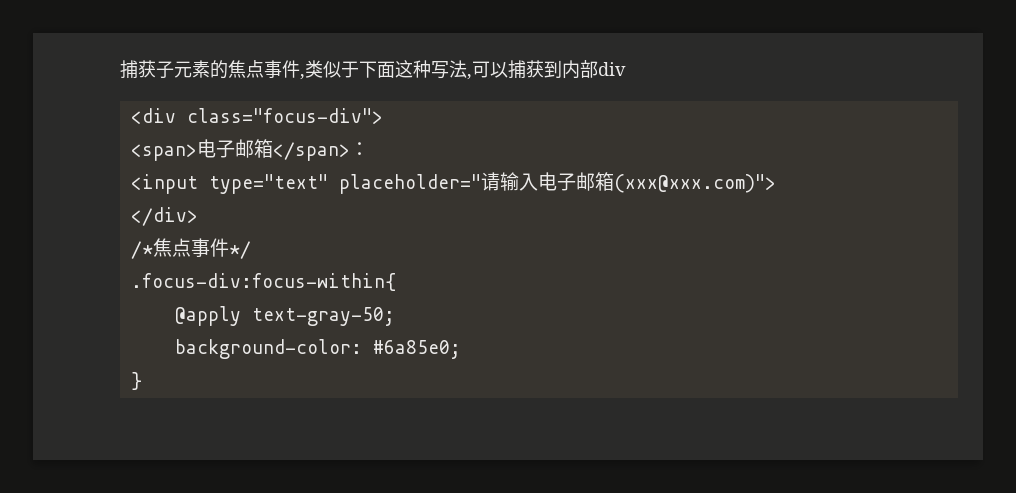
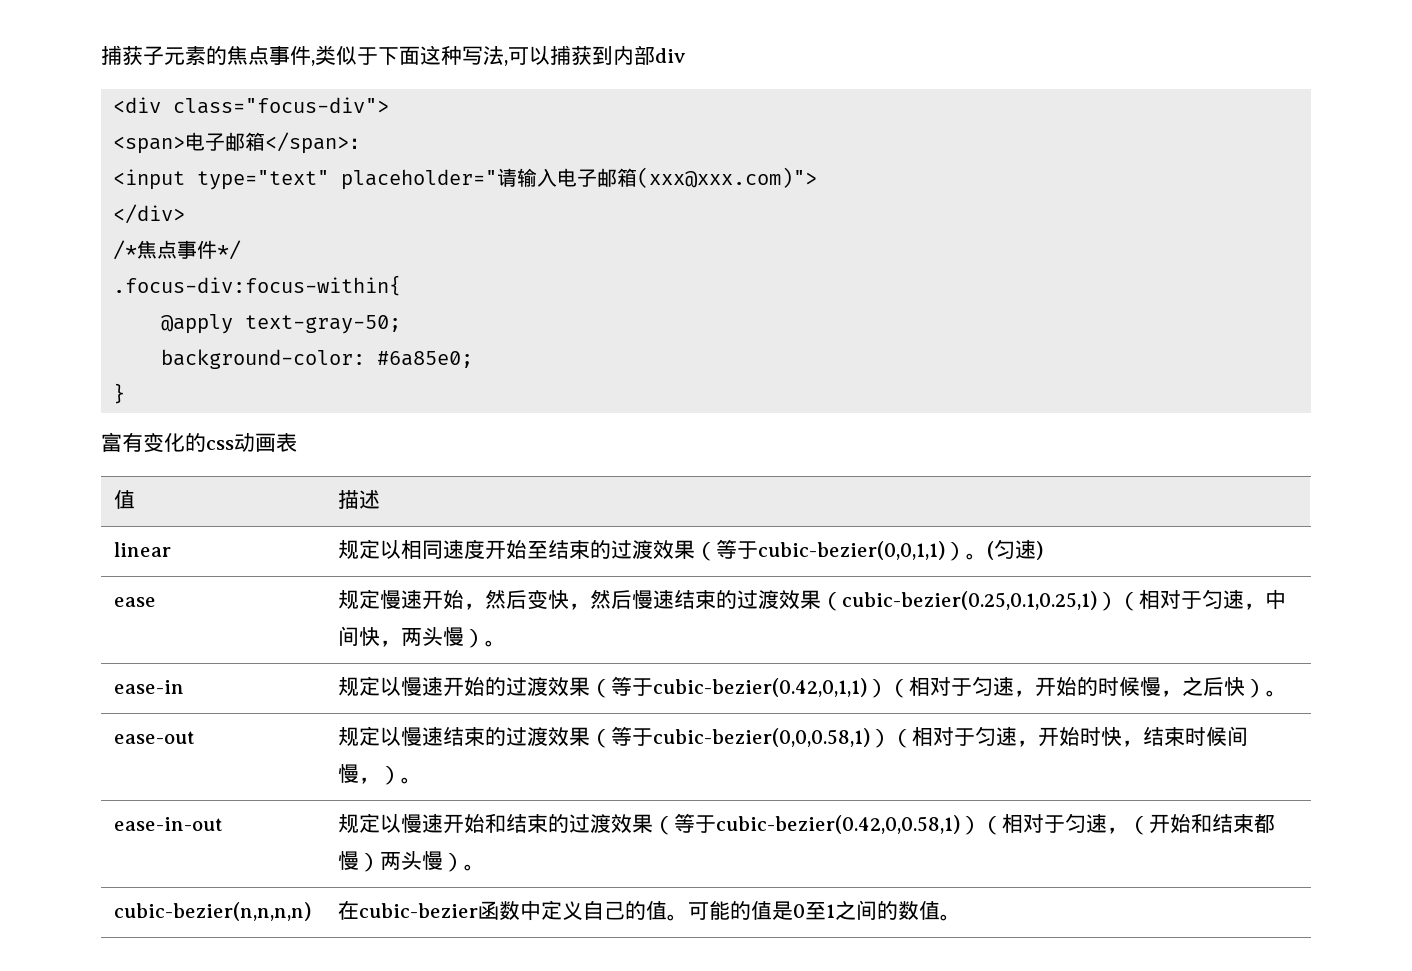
(142, 381) none -> [101,432,297,452] [114,490,136,509] [338,490,381,509] [114,542,172,557] [338,539,1044,561] [114,597,157,607] [338,589,1287,611] [338,626,507,648] [114,680,185,694] [338,676,1288,698] [114,731,196,744] [338,726,1249,748] [338,764,423,785] [114,817,224,831] [338,813,1276,835] [338,851,486,872] [114,902,312,921] [338,900,962,921] // 富有变化的css动画表 // 值 | 描述 // linear | 规定以相同速度开始至结束的过渡效果（等于cubic-bezier(0,0,1,1)）。(匀速) // ease | 规定慢速开始，然后变快，然后慢速结束的过渡效果（cubic-bezier(0.25,0.1,0.25,1)）（相对于匀速，中间快，两头慢）。 // ease-in | 规定以慢速开始的过渡效果（等于cubic-bezier(0.42,0,1,1)）（相对于匀速，开始的时候慢，之后快）。 // ease-out | 规定以慢速结束的过渡效果（等于cubic-bezier(0,0,0.58,1)）（相对于匀速，开始时快，结束时候间慢，）。 // ease-in-out | 规定以慢速开始和结束的过渡效果（等于cubic-bezier(0.42,0,0.58,1)）（相对于匀速，（开始和结束都慢）两头慢）。 // cubic-bezier(n,n,n,n) | 在cubic-bezier函数中定义自己的值。可能的值是0至1之间的数值。

